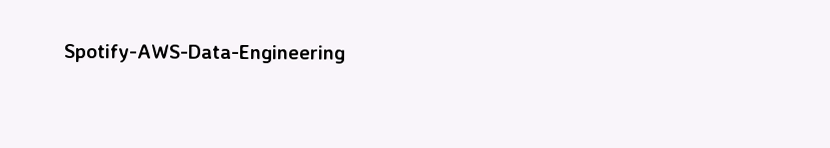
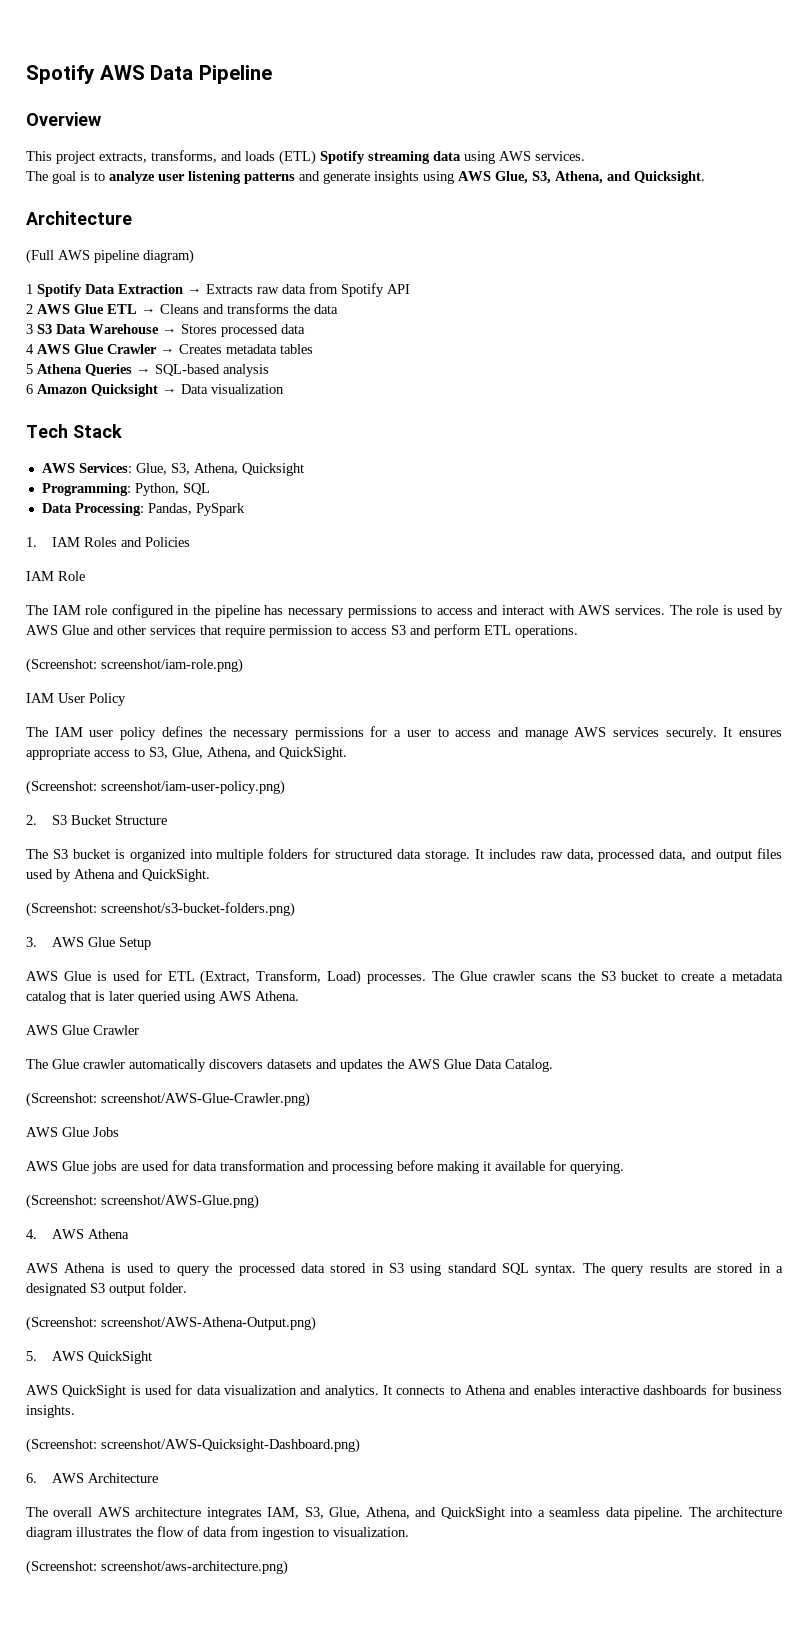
[64,43,346,64] Spotify-AWS-Data-Engineering -> [26,65,272,84] [26,112,101,126] [26,150,585,165] [26,171,705,184] [26,211,132,225] [26,249,194,264] [26,283,410,297] [26,303,338,314] [26,324,305,337] [26,344,313,354] [26,364,269,377] [26,384,284,397] [26,424,122,438] [41,463,304,476] [41,483,210,496] [41,503,245,516] [26,537,191,547] [26,571,85,581] [26,604,783,618] [26,624,578,638] [26,658,243,673] [26,693,126,706] [26,726,783,740] [26,747,347,760] [26,780,285,795] [26,815,168,825] [26,848,782,862] [26,869,210,882] [26,902,295,917] [26,937,152,950] [26,970,783,985] [26,991,299,1004] [26,1025,139,1035] [26,1059,553,1072] [26,1092,310,1107] [26,1127,119,1137] [26,1160,624,1174] [26,1194,259,1209] [26,1229,130,1239] [26,1263,784,1276] [26,1282,187,1296] [26,1316,316,1331] [26,1351,153,1364] [26,1384,782,1398] [26,1405,75,1418] [26,1438,360,1453] [26,1473,159,1483] [26,1507,783,1520] [26,1526,409,1540] [26,1560,288,1575] Spotify AWS Data Pipeline // Overview // This project extracts, transforms, and loads (ETL) Spotify streaming data using AWS services. // The goal is to analyze user listening patterns and generate insights using AWS Glue, S3, Athena, and Quicksight. // Architecture // (Full AWS pipeline diagram) // 1 Spotify Data Extraction → Extracts raw data from Spotify API // 2 AWS Glue ETL → Cleans and transforms the data // 3 S3 Data Warehouse → Stores processed data // 4 AWS Glue Crawler → Creates metadata tables // 5 Athena Queries → SQL-based analysis // 6 Amazon Quicksight → Data visualization // Tech Stack // AWS Services: Glue, S3, Athena, Quicksight // Programming: Python, SQL // Data Processing: Pandas, PySpark // 1. IAM Roles and Policies // IAM Role // The IAM role configured in the pipeline has necessary permissions to access and interact with AWS services. The role is used by AWS Glue and other services that require permission to access S3 and perform ETL operations. // (Screenshot: screenshot/iam-role.png) // IAM User Policy // The IAM user policy defines the necessary permissions for a user to access and manage AWS services securely. It ensures appropriate access to S3, Glue, Athena, and QuickSight. // (Screenshot: screenshot/iam-user-policy.png) // 2. S3 Bucket Structure // The S3 bucket is organized into multiple folders for structured data storage. It includes raw data, processed data, and output files used by Athena and QuickSight. // (Screenshot: screenshot/s3-bucket-folders.png) // 3. AWS Glue Setup // AWS Glue is used for ETL (Extract, Transform, Load) processes. The Glue crawler scans the S3 bucket to create a metadata catalog that is later queried using AWS Athena. // AWS Glue Crawler // The Glue crawler automatically discovers datasets and updates the AWS Glue Data Catalog. // (Screenshot: screenshot/AWS-Glue-Crawler.png) // AWS Glue Jobs // AWS Glue jobs are used for data transformation and processing before making it available for querying. // (Screenshot: screenshot/AWS-Glue.png) // 4. AWS Athena // AWS Athena is used to query the processed data stored in S3 using standard SQL syntax. The query results are stored in a designated S3 output folder. // (Screenshot: screenshot/AWS-Athena-Output.png) // 5. AWS QuickSight // AWS QuickSight is used for data visualization and analytics. It connects to Athena and enables interactive dashboards for business insights. // (Screenshot: screenshot/AWS-Quicksight-Dashboard.png) // 6. AWS Architecture // The overall AWS architecture integrates IAM, S3, Glue, Athena, and QuickSight into a seamless data pipeline. The architecture diagram illustrates the flow of data from ingestion to visualization. // (Screenshot: screenshot/aws-architecture.png)

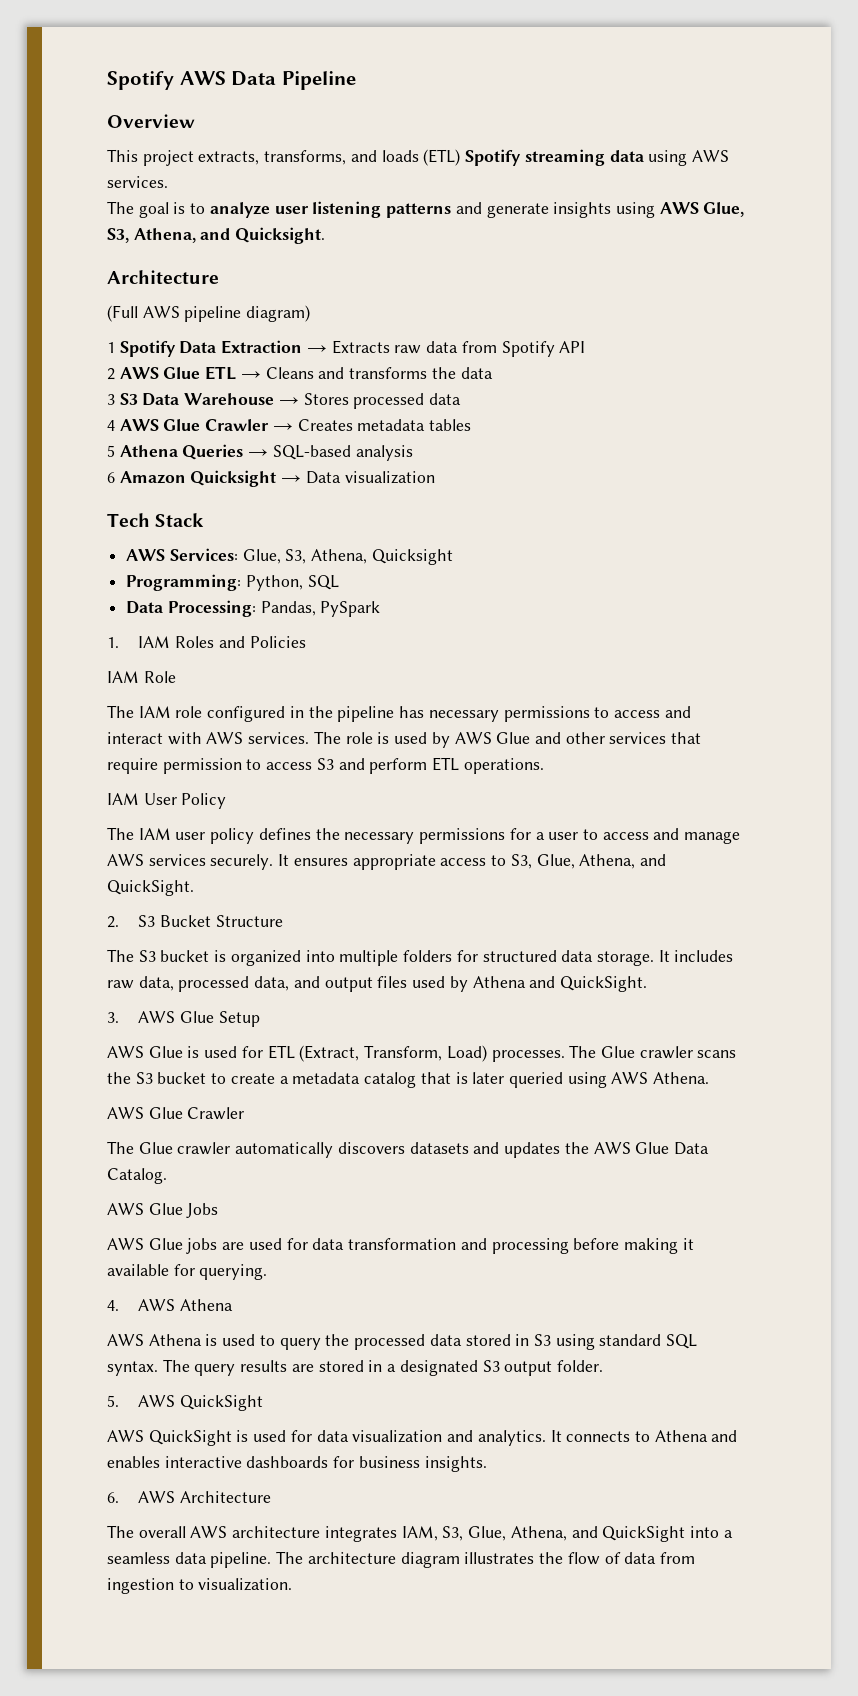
[26,658,243,673] // (Screenshot: screenshot/iam-role.png) -> (544, 766) none
[26,780,285,795] // (Screenshot: screenshot/iam-user-policy.png) -> (194, 888) none
[26,902,295,917] // (Screenshot: screenshot/s3-bucket-folders.png) -> (647, 984) none
[26,1092,310,1107] // (Screenshot: screenshot/AWS-Glue-Crawler.png) -> (167, 1176) none
[26,1194,259,1209] // (Screenshot: screenshot/AWS-Glue.png) -> (268, 1272) none
[26,1316,316,1331] // (Screenshot: screenshot/AWS-Athena-Output.png) -> (603, 1366) none
[26,1438,360,1453] // (Screenshot: screenshot/AWS-Quicksight-Dashboard.png) -> (487, 1464) none
[26,1560,288,1575] // (Screenshot: screenshot/aws-architecture.png) -> (293, 1584) none

